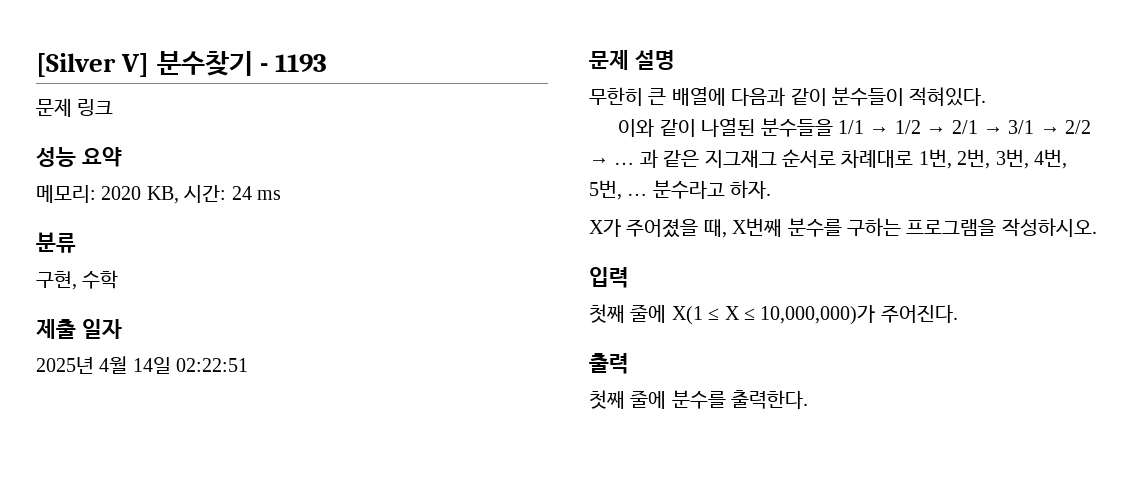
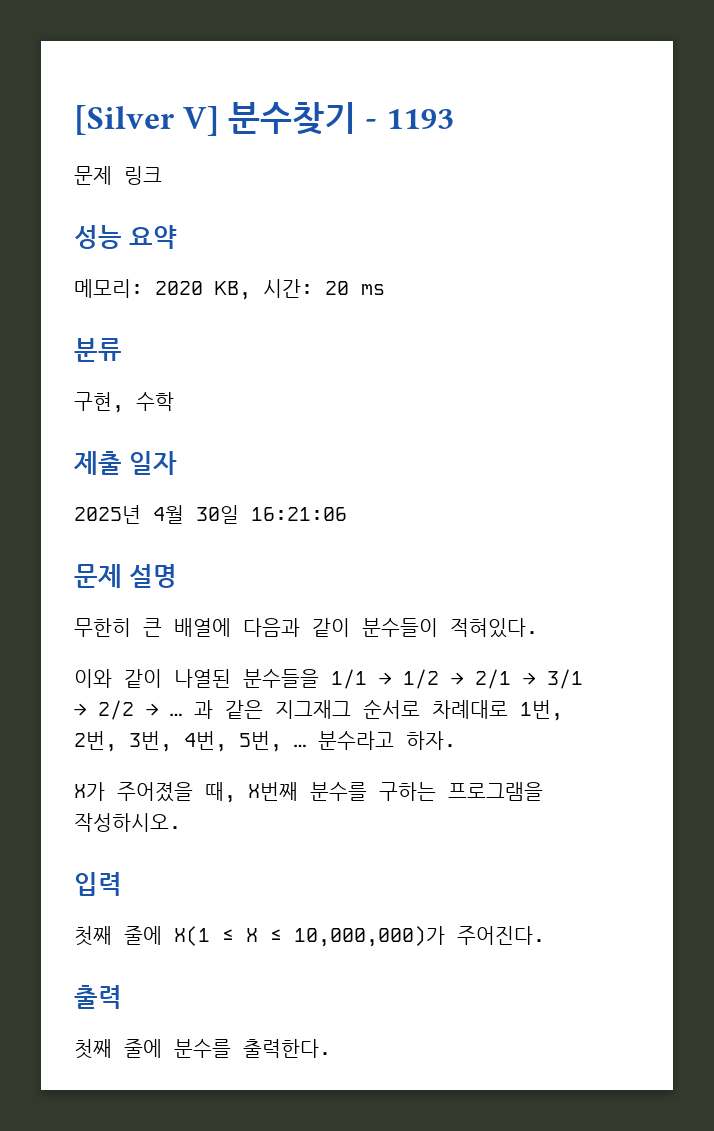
[231,186,252,200] 24 -> [325,281,349,295] 20
[132,357,249,374] 14일 02:22:51 -> [196,505,347,524] 30일 16:21:06

